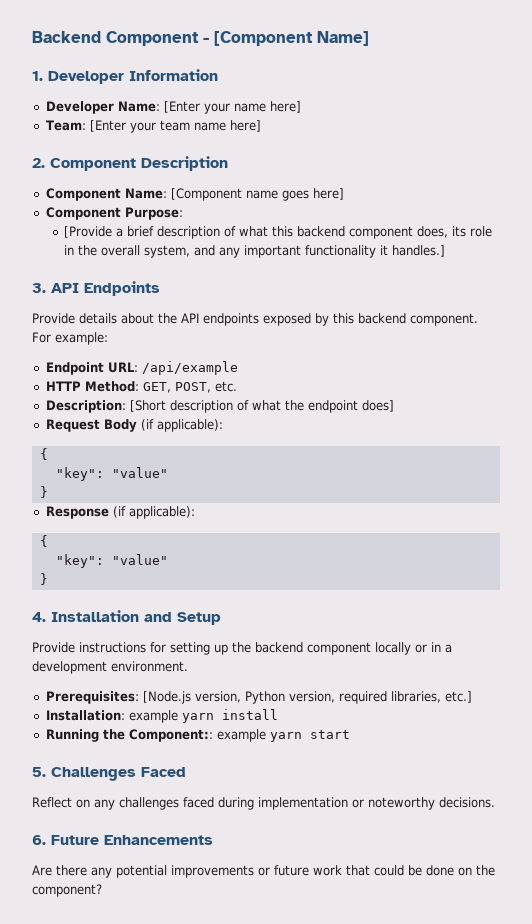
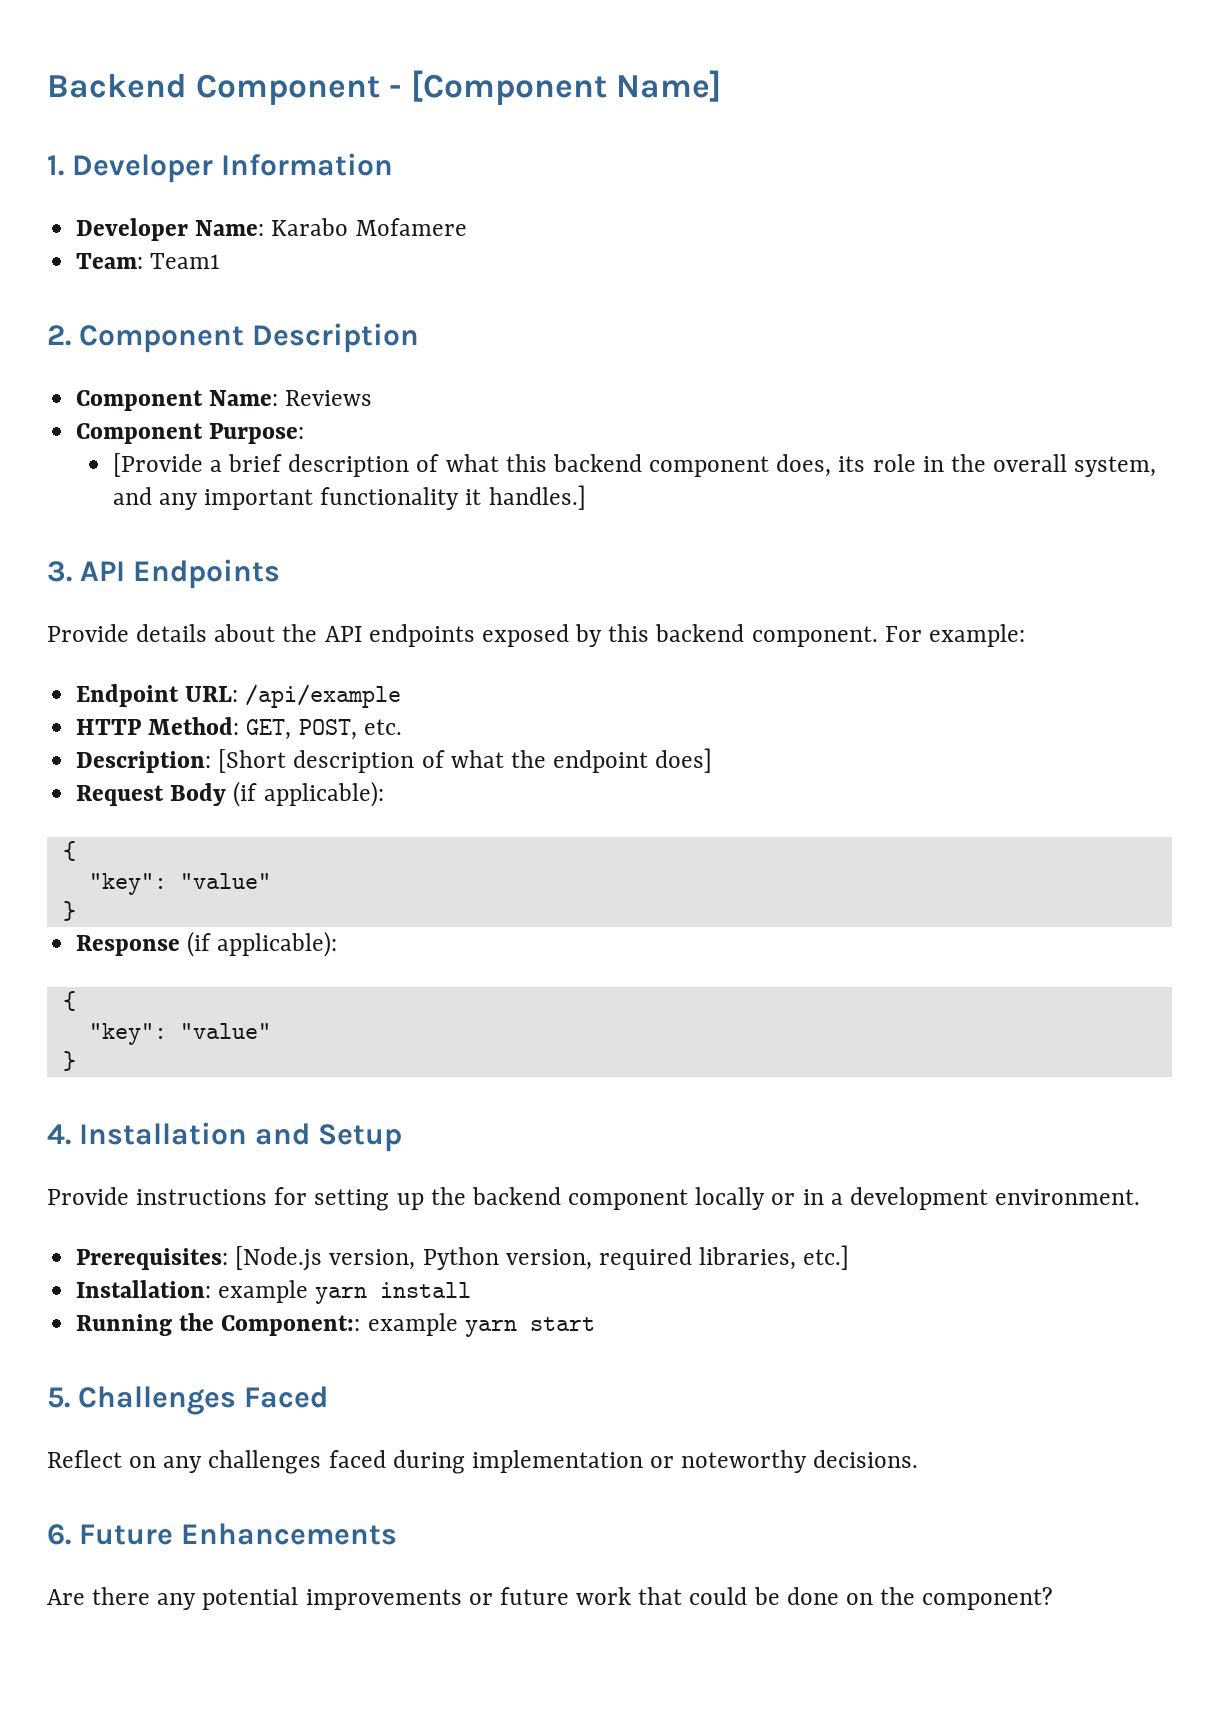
[163,101,301,114] [45,120,261,133] [Enter your name here] // Team: [Enter your team name here] -> [271,218,467,236] [76,253,221,269] Karabo Mofamere // Team: Team1
[170,188,344,201] [Component name goes here] -> [285,390,373,406] Reviews

